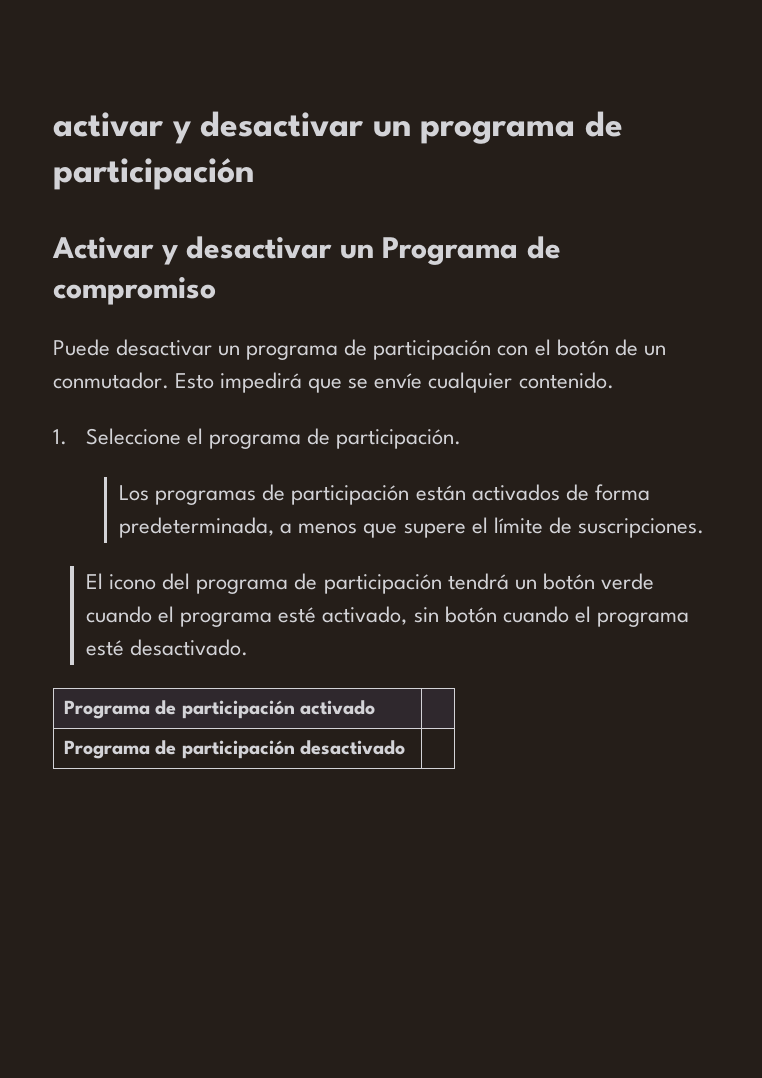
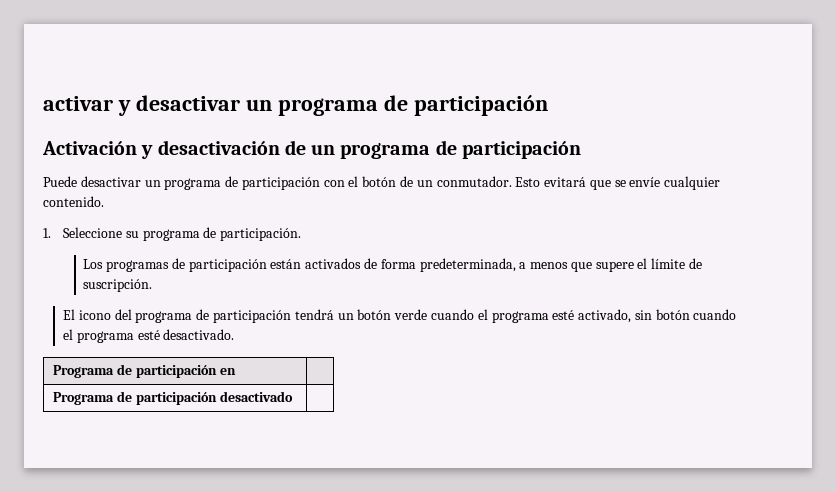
[52,236,561,265] [53,277,216,305] Activar y desactivar un Programa de compromiso -> [42,140,581,159] Activación y desactivación de un programa de participación
[220,372,303,393] impedirá -> [544,177,587,187] evitará
[187,428,204,445] el -> [125,231,139,238] su
[577,518,704,538] suscripciones. -> [83,279,153,292] suscripción.
[299,700,375,715] activado -> [219,368,236,375] en

